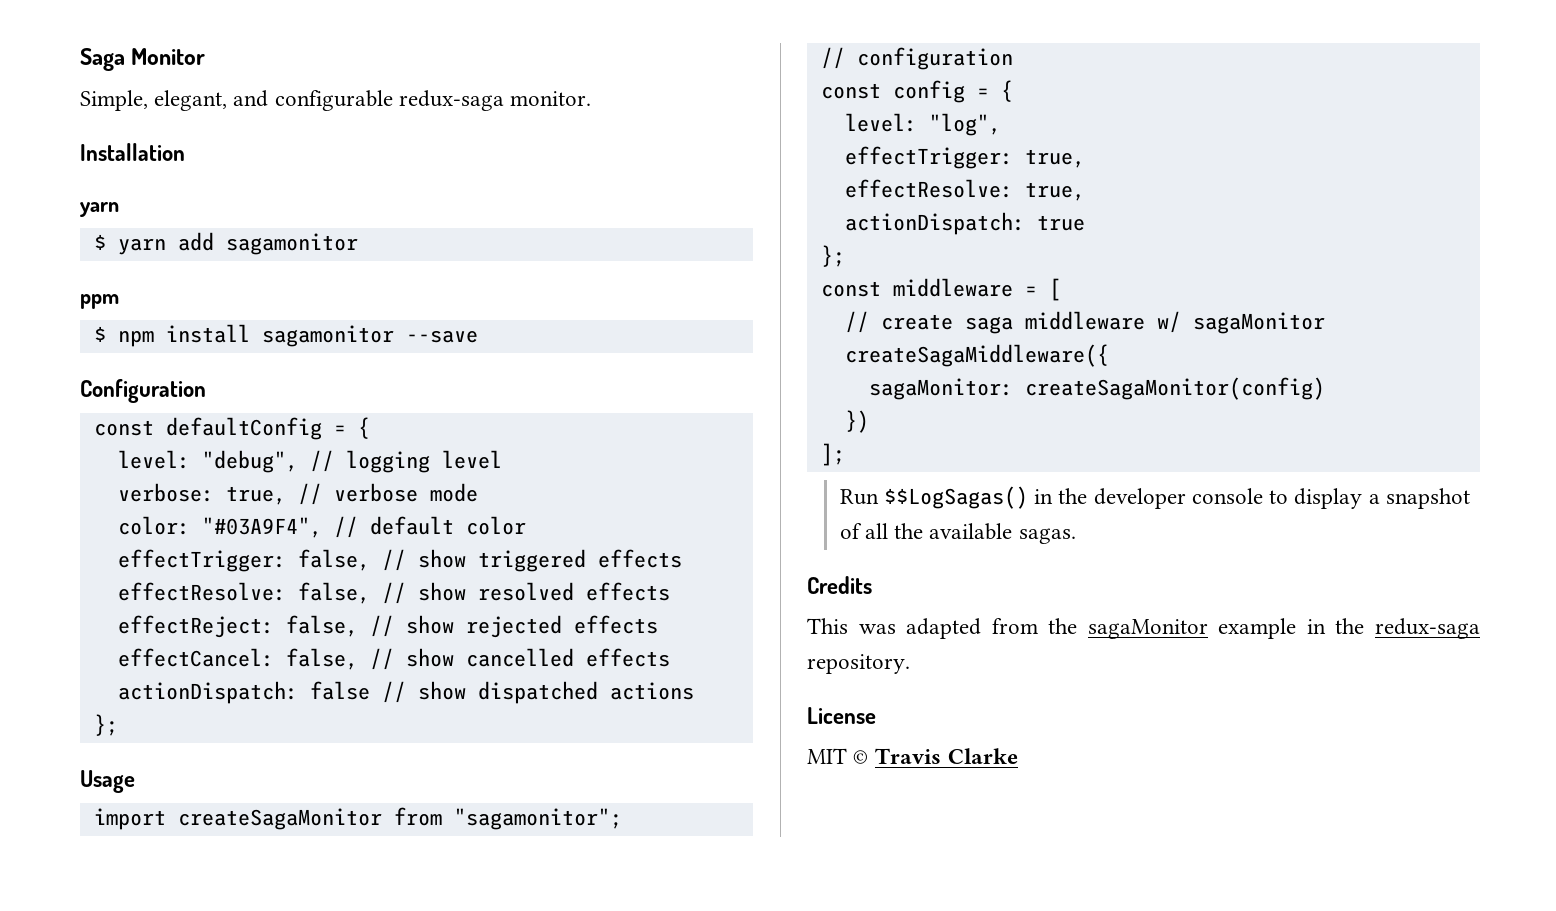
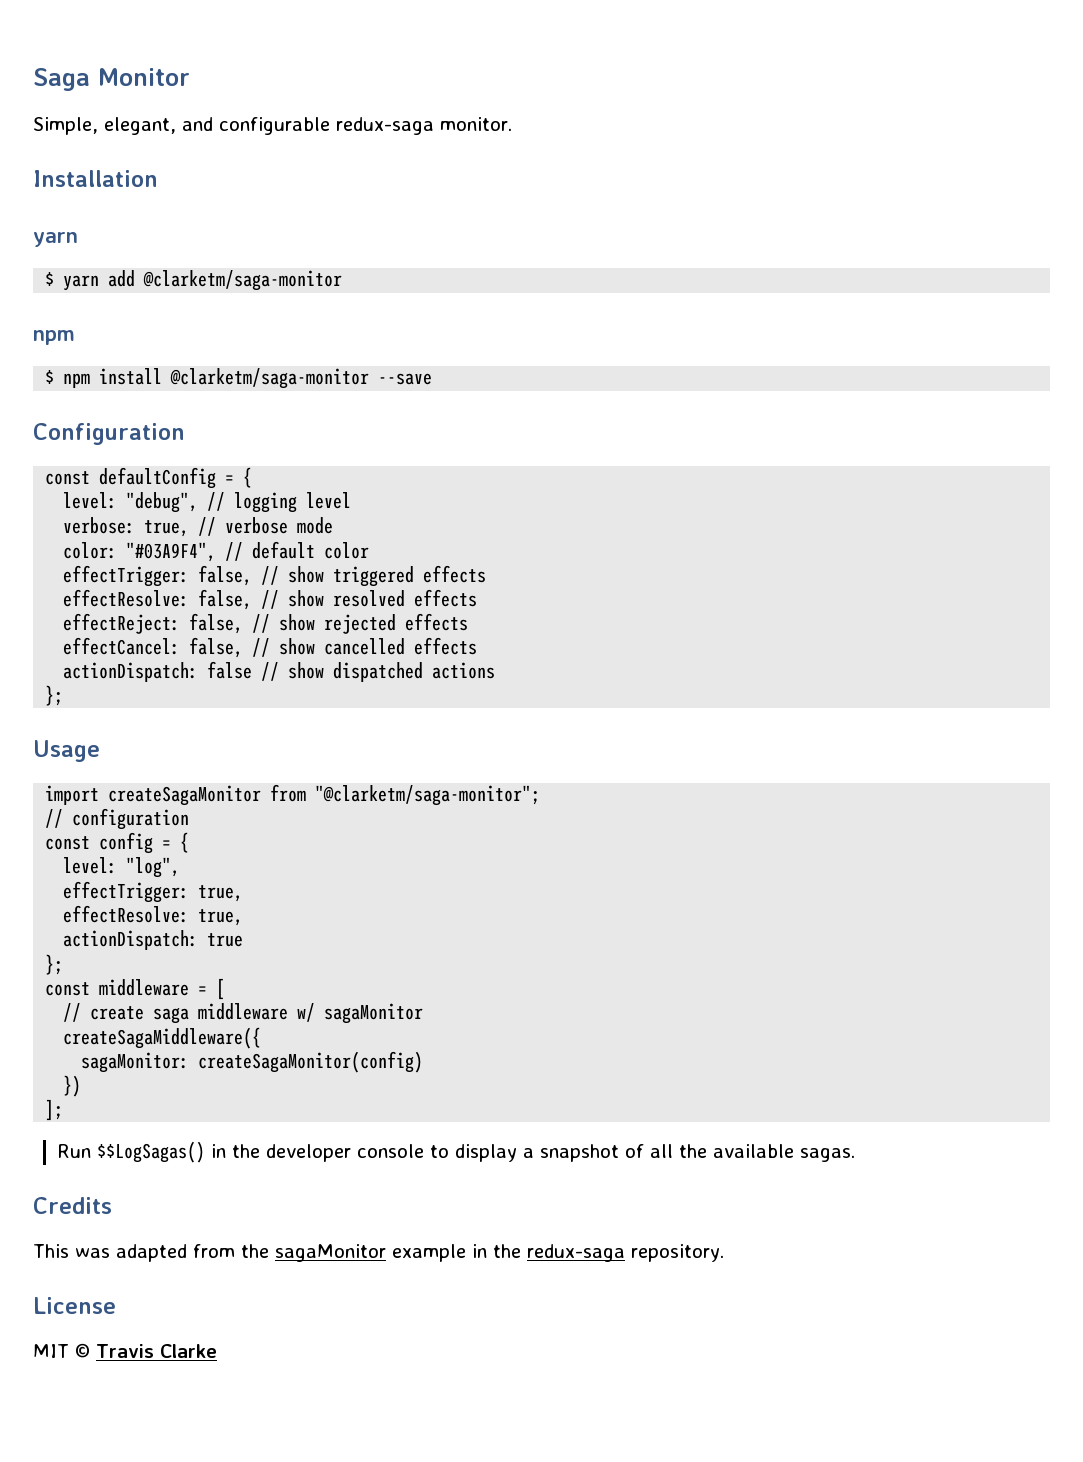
[225,233,358,255] [80,294,119,309] sagamonitor // ppm -> [143,270,343,291] [33,330,75,345] @clarketm/saga-monitor // npm
[261,325,394,347] sagamonitor -> [170,368,370,389] @clarketm/saga-monitor
[453,808,622,830] "sagamonitor"; -> [315,785,541,806] "@clarketm/saga-monitor";

